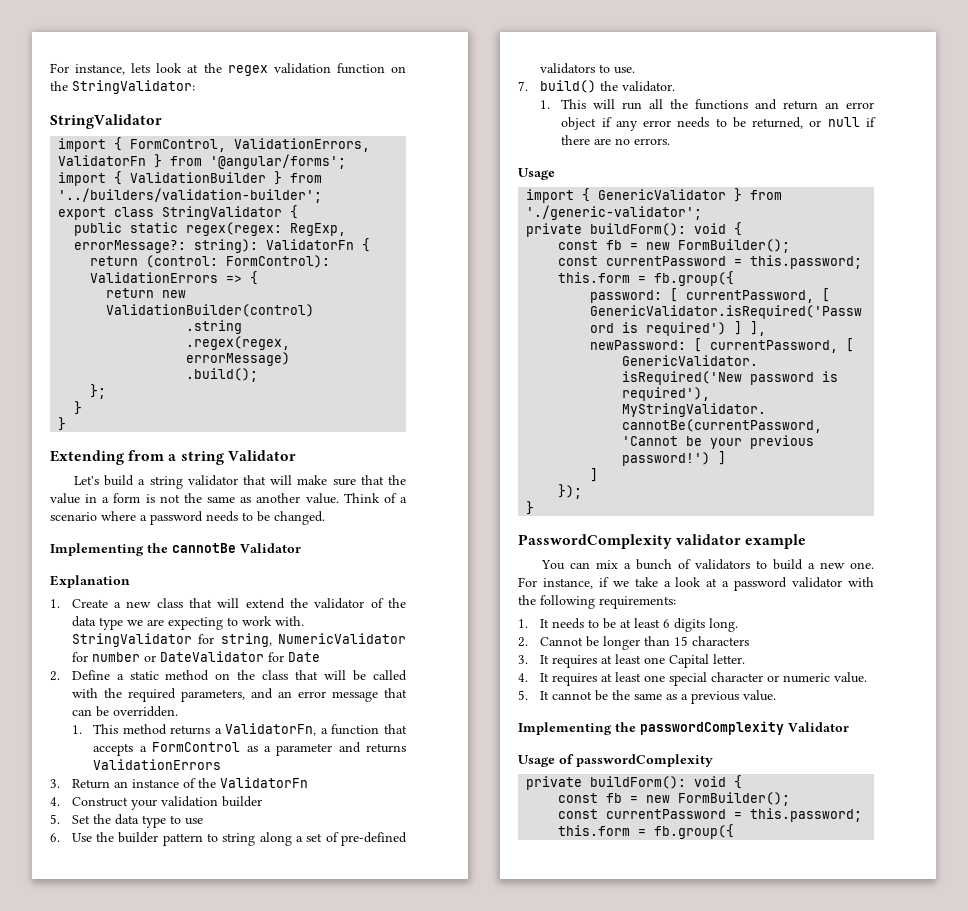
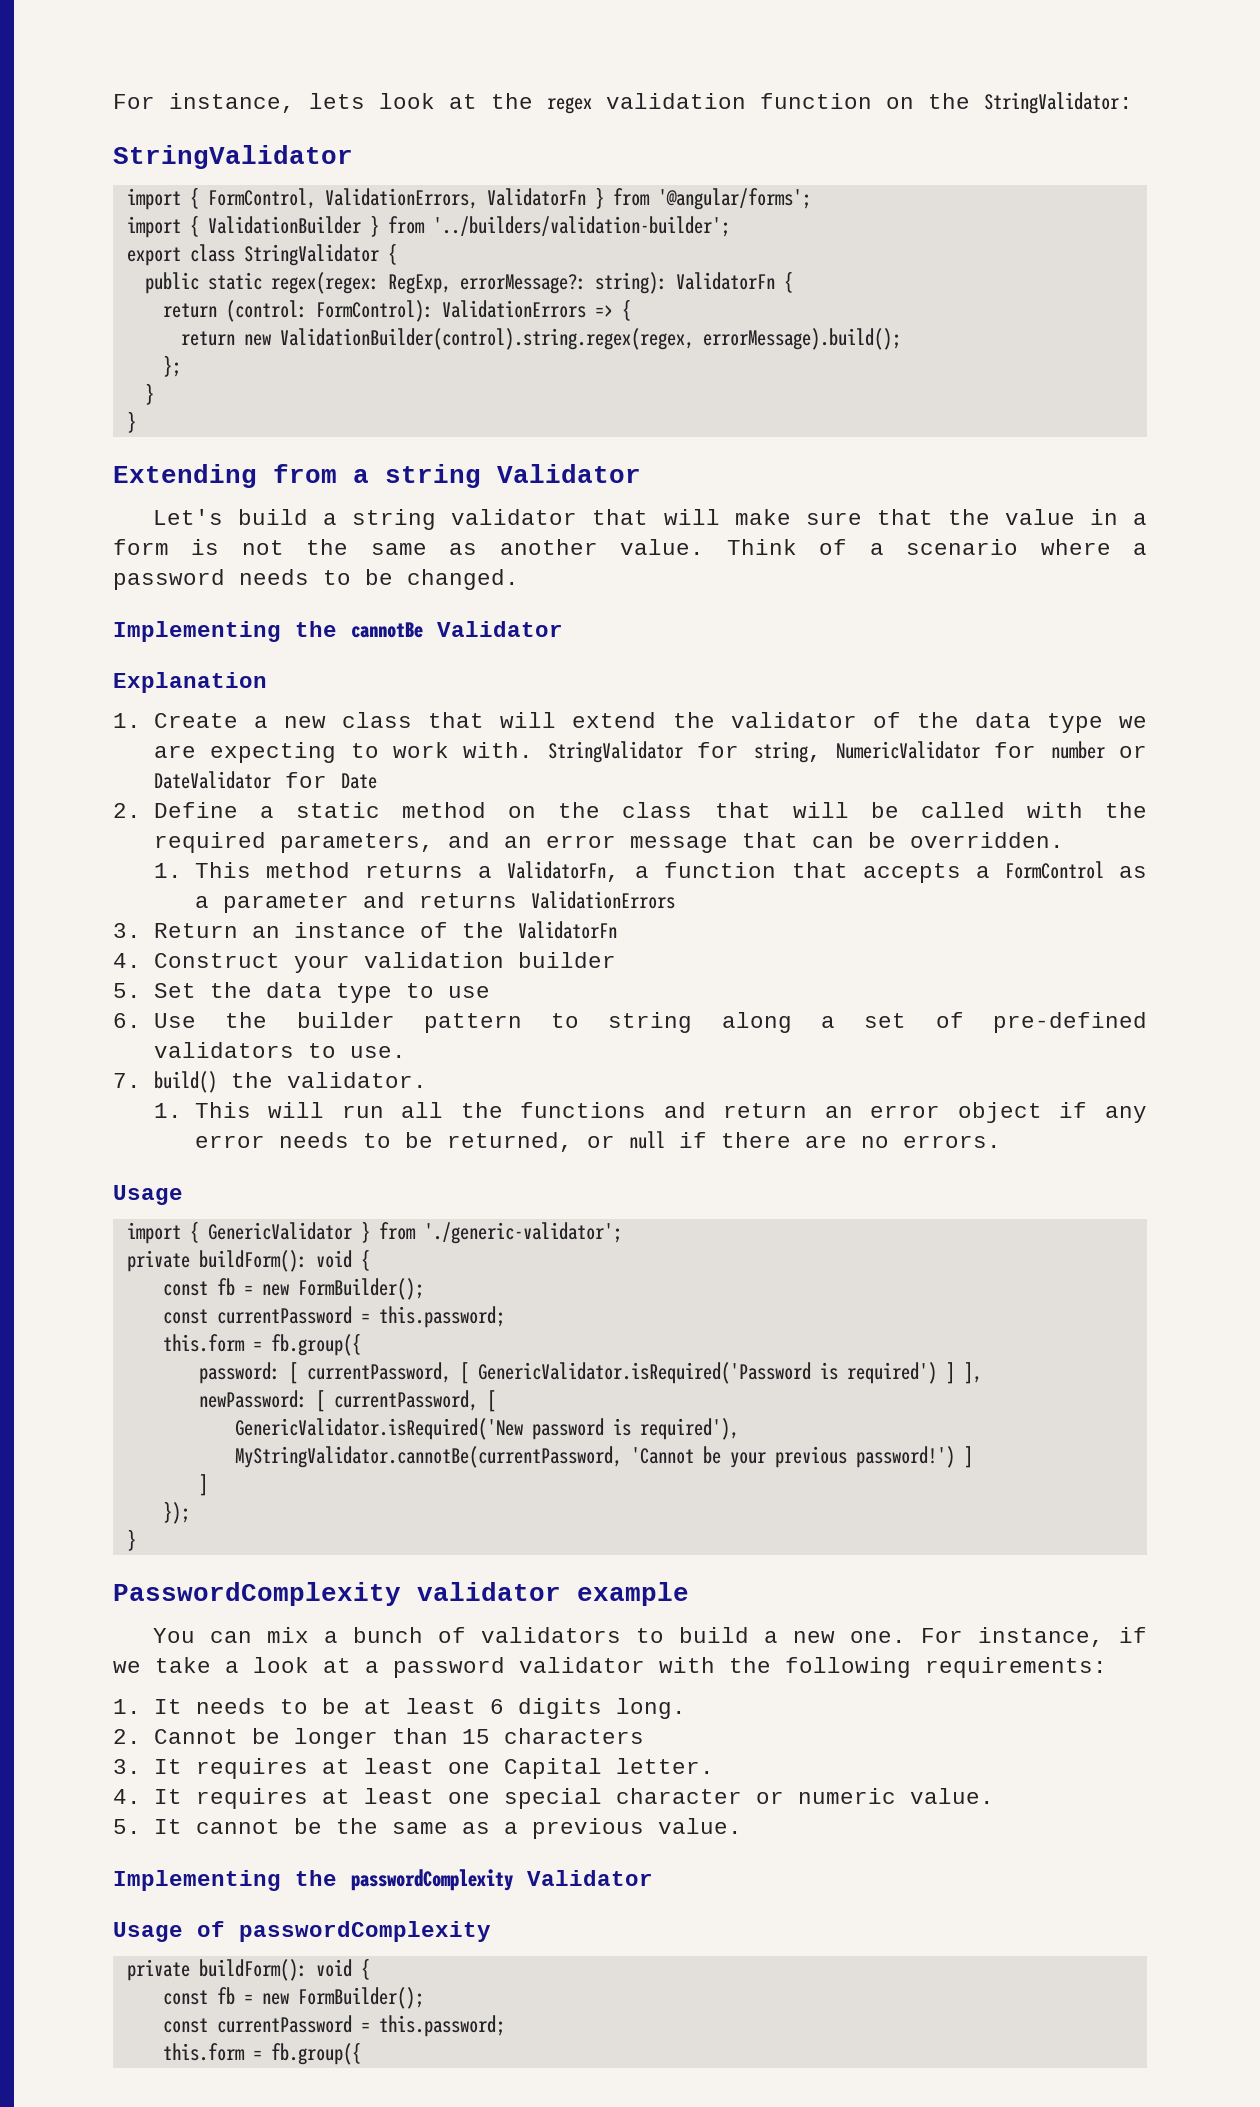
[106,304,315,317] [186,320,243,334] [186,336,291,350] [186,352,291,366] [186,368,259,382] ValidationBuilder(control) // .string // .regex(regex, errorMessage) // .build(); -> [279,328,901,350] ValidationBuilder(control).string.regex(regex, errorMessage).build();

